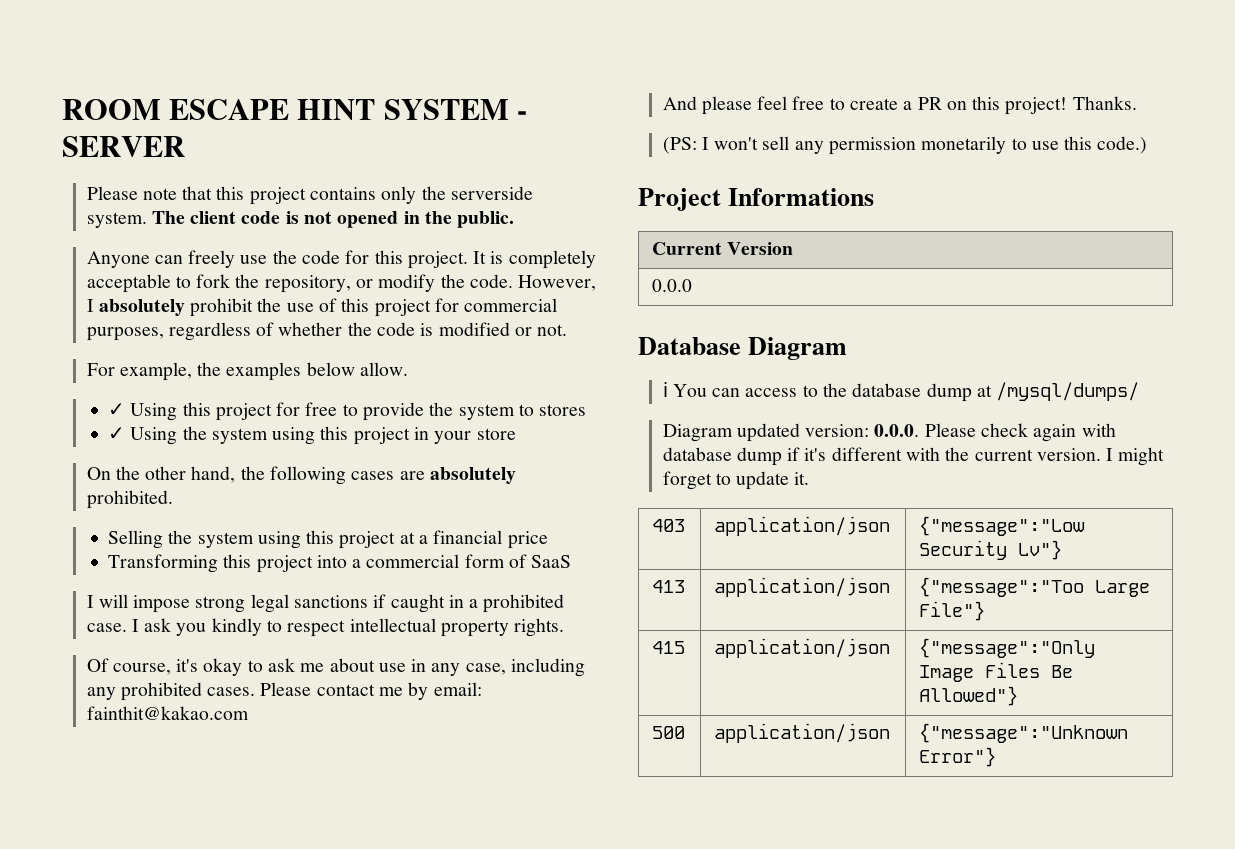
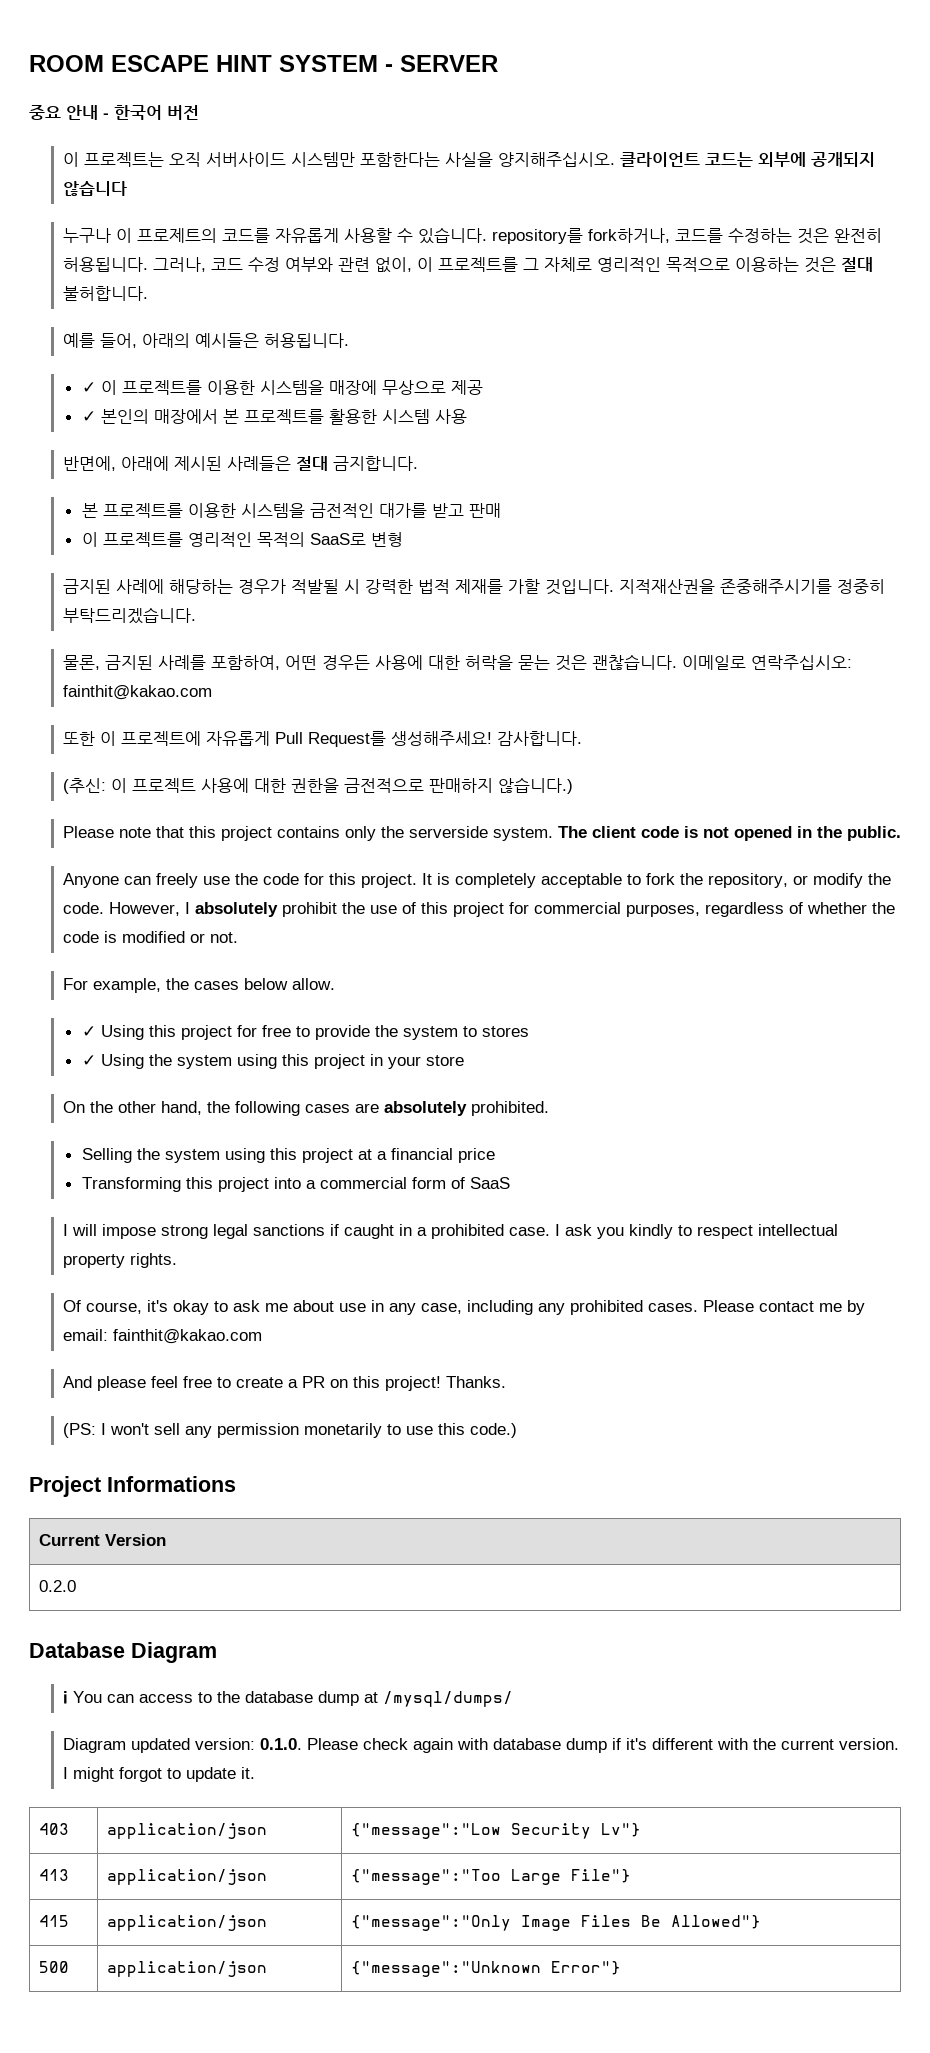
(185, 146) none -> [29,105,199,120] [62,152,875,167] [62,181,127,197] [62,227,882,244] [62,257,873,273] [62,286,148,301] [62,333,349,348] [81,380,483,395] [81,409,467,425] [62,456,418,471] [81,503,501,518] [81,532,403,547] [62,579,885,595] [62,607,196,624] [62,654,852,671] [62,685,212,700] [62,731,582,747] [62,777,573,794] // 중요 안내 - 한국어 버전 // 이 프로젝트는 오직 서버사이드 시스템만 포함한다는 사실을 양지해주십시오. 클라이언트 코드는 외부에 공개되지 않습니다 // 누구나 이 프로제트의 코드를 자유롭게 사용할 수 있습니다. repository를 fork하거나, 코드를 수정하는 것은 완전히 허용됩니다. 그러나, 코드 수정 여부와 관련 없이, 이 프로젝트를 그 자체로 영리적인 목적으로 이용하는 것은 절대 불허합니다. // 예를 들어, 아래의 예시들은 허용됩니다. // ✓ 이 프로젝트를 이용한 시스템을 매장에 무상으로 제공 // ✓ 본인의 매장에서 본 프로젝트를 활용한 시스템 사용 // 반면에, 아래에 제시된 사례들은 절대 금지합니다. // 본 프로젝트를 이용한 시스템을 금전적인 대가를 받고 판매 // 이 프로젝트를 영리적인 목적의 SaaS로 변형 // 금지된 사례에 해당하는 경우가 적발될 시 강력한 법적 제재를 가할 것입니다. 지적재산권을 존중해주시기를 정중히 부탁드리겠습니다. // 물론, 금지된 사례를 포함하여, 어떤 경우든 사용에 대한 허락을 묻는 것은 괜찮습니다. 이메일로 연락주십시오: fainthit@kakao.com // 또한 이 프로젝트에 자유롭게 Pull Request를 생성해주세요! 감사합니다. // (추신: 이 프로젝트 사용에 대한 권한을 금전적으로 판매하지 않습니다.)
[226,362,302,381] examples -> [193,981,239,990] cases
[652,279,693,292] 0.0.0 -> [38,1580,76,1592] 0.2.0
[874,424,920,437] 0.0.0. -> [259,1738,302,1750] 0.1.0.
[662,471,712,490] forget -> [118,1767,162,1782] forgot

